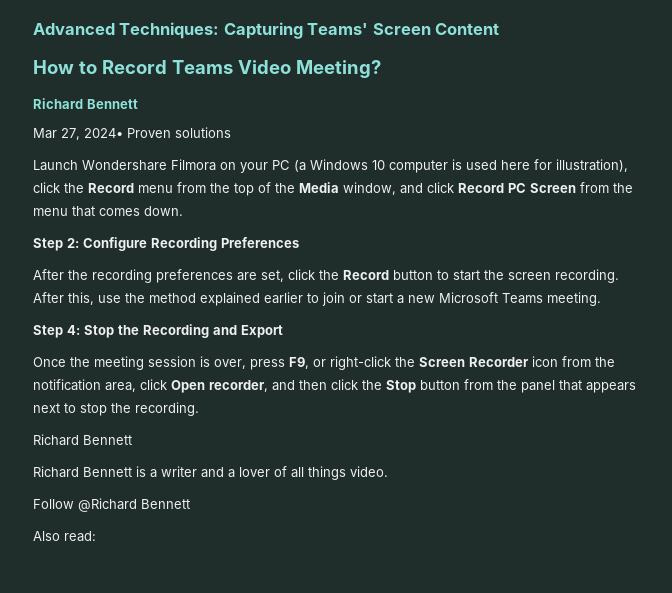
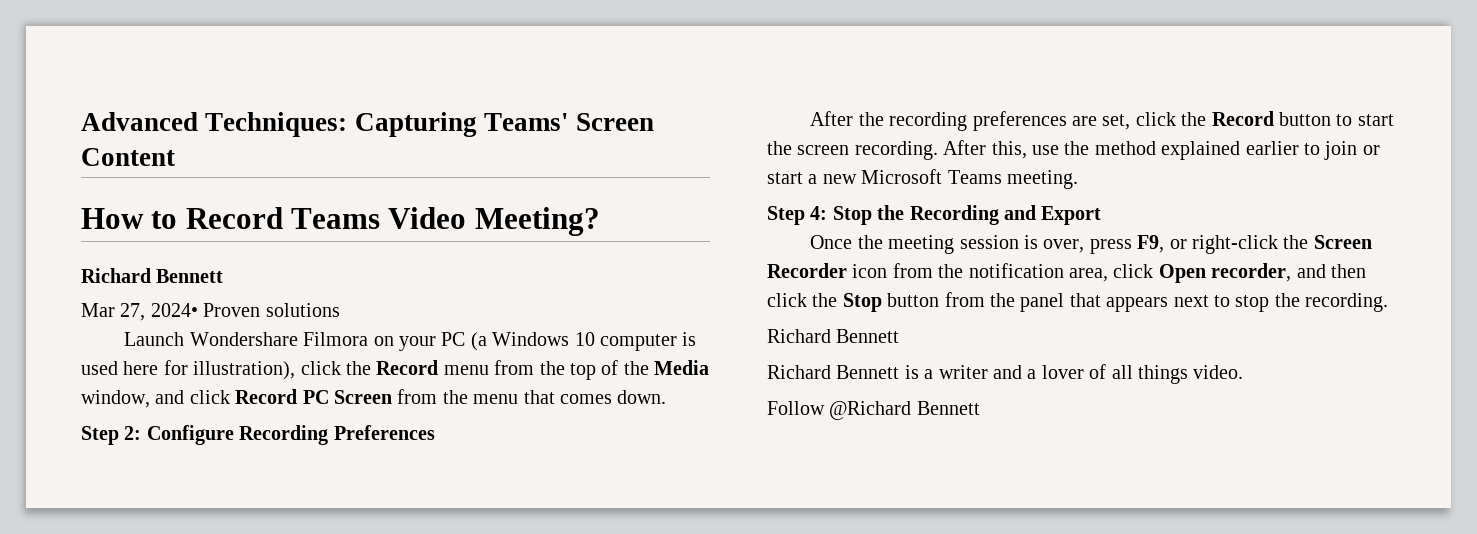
[33,531,96,542] // Also read: -> (980, 408) none

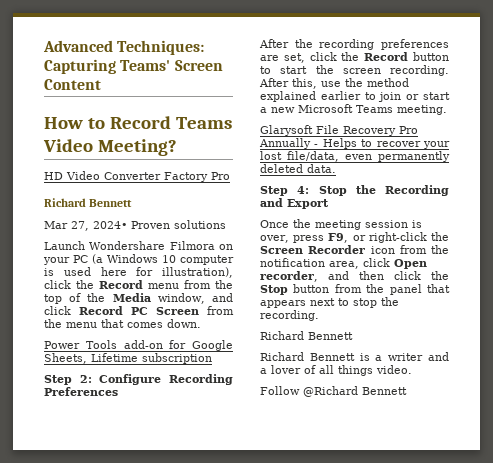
(600, 221) none -> [44,171,230,182] // HD Video Converter Factory Pro
(667, 397) none -> [44,340,233,351] [44,353,212,364] // Power Tools add-on for Google Sheets, Lifetime subscription
(1078, 179) none -> [260,125,418,136] [259,138,450,149] [260,151,450,162] [260,164,336,173] // Glarysoft File Recovery Pro Annually - Helps to recover your lost file/data, even permanently deleted data.

